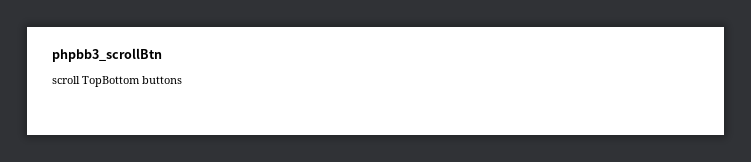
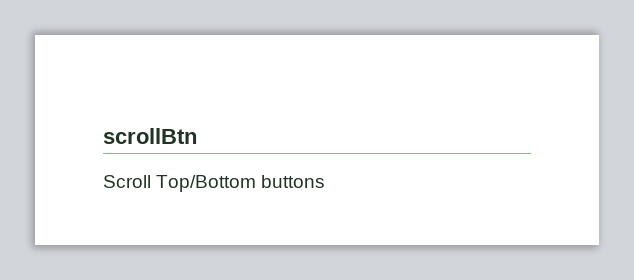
[52,48,162,62] [52,76,140,87] phpbb3_scrollBtn // scroll TopBottom -> [103,128,197,144] [103,175,257,192] scrollBtn // Scroll Top/Bottom

